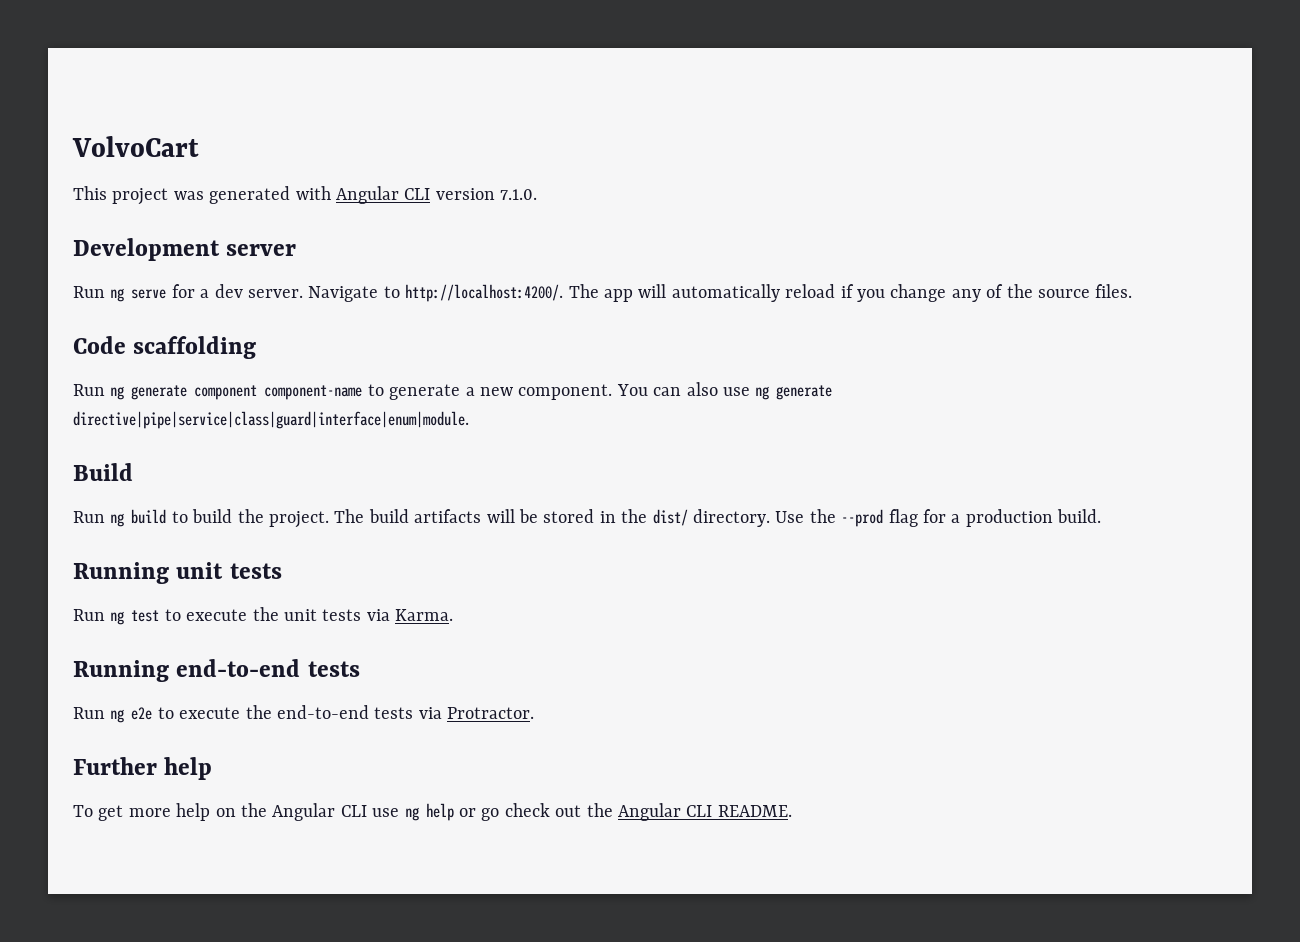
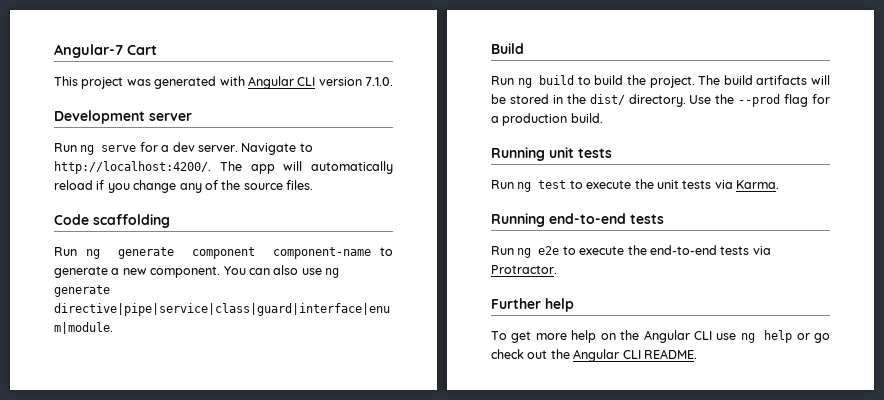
[72,136,199,157] VolvoCart -> [54,44,157,58] Angular-7 Cart

